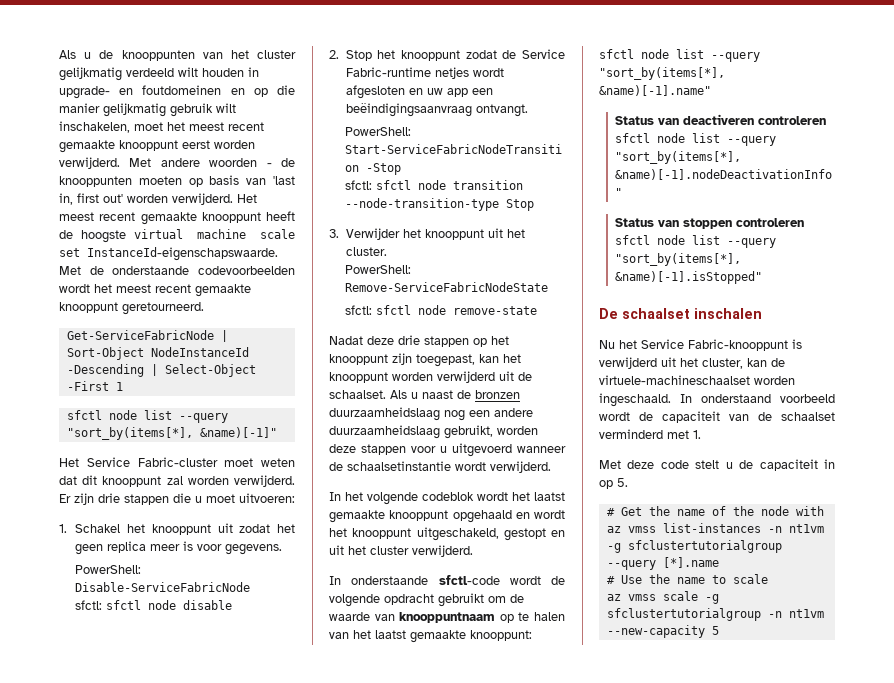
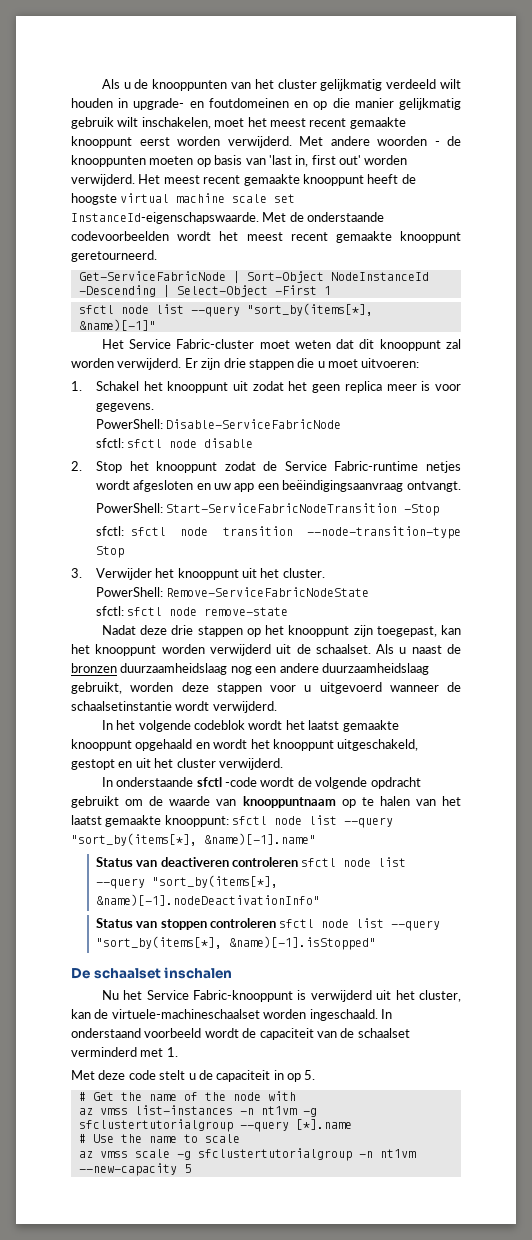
[438,575,500,585] sfctl-code -> [196,777,258,787] sfctl -code

